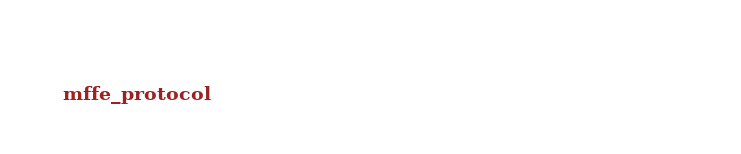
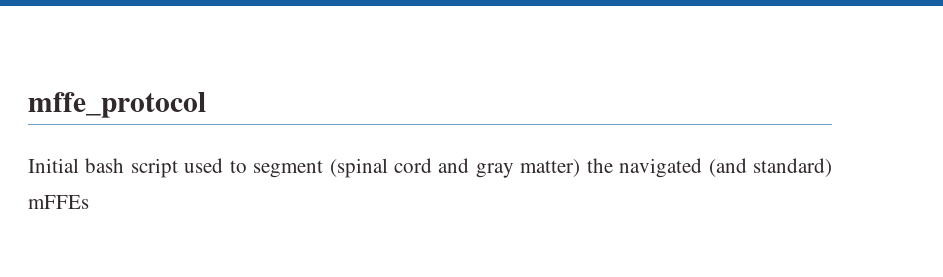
(211, 95) none -> [28,158,833,178] [28,195,89,209] // Initial bash script used to segment (spinal cord and gray matter) the navigated (and standard) mFFEs

